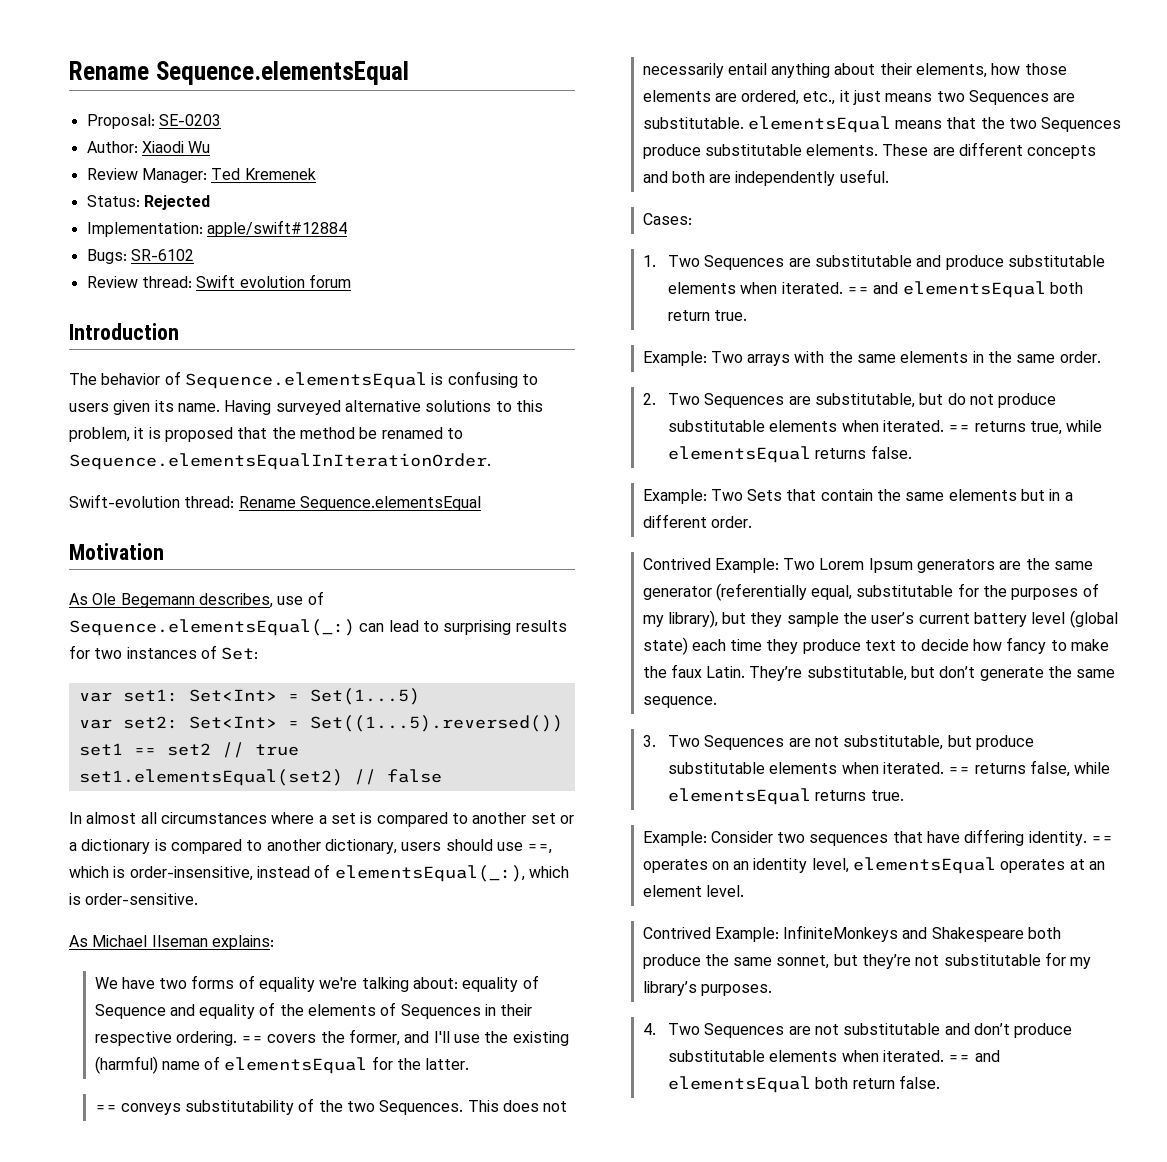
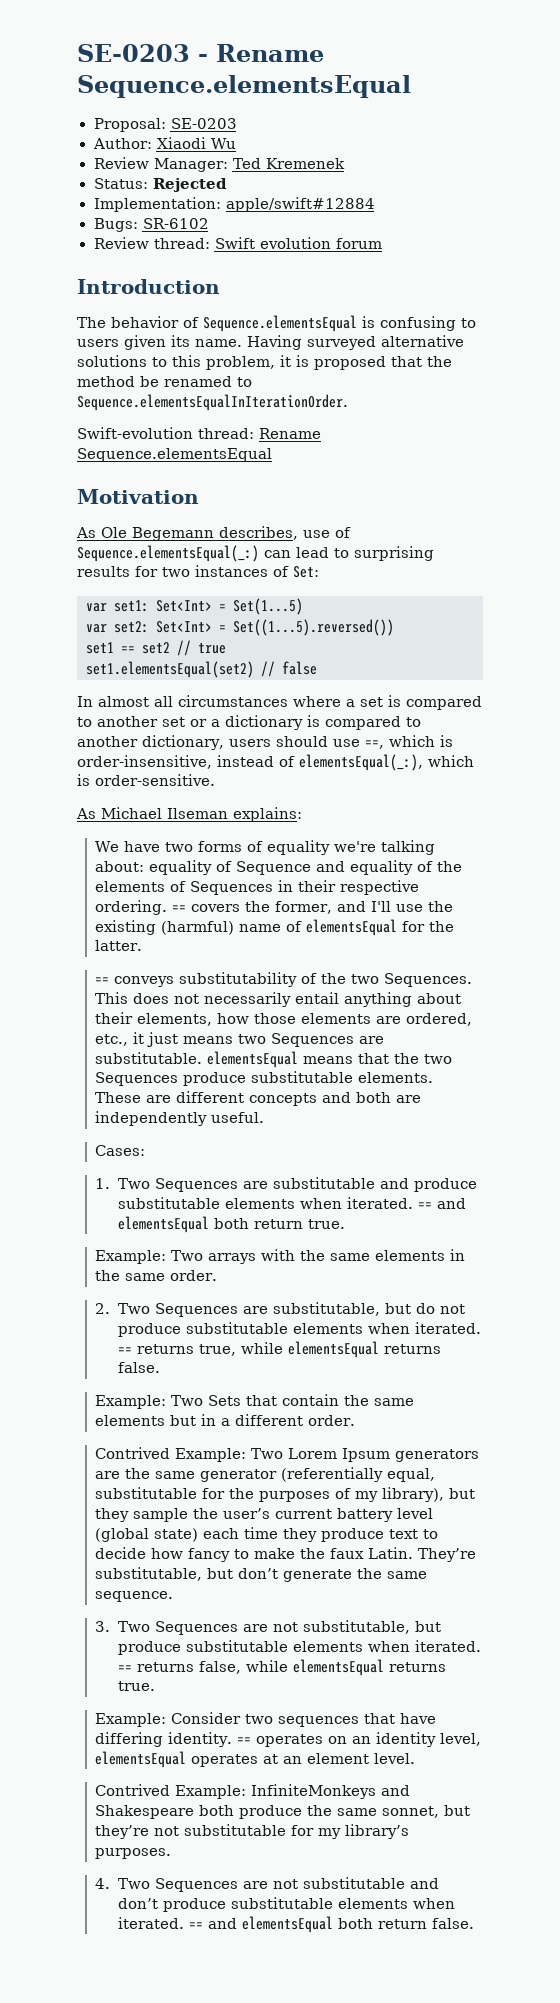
(69, 70) none -> [77,44,208,62] SE-0203 -

